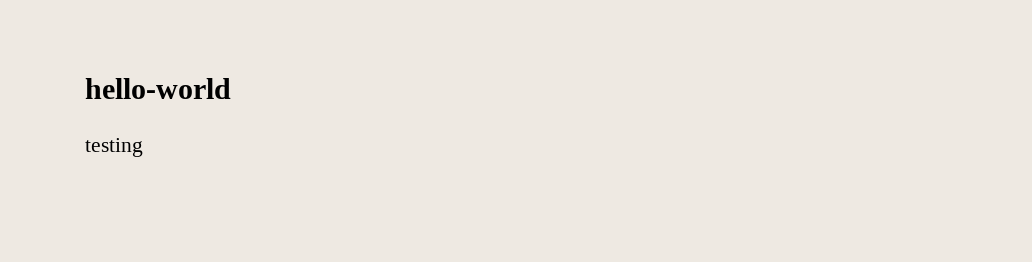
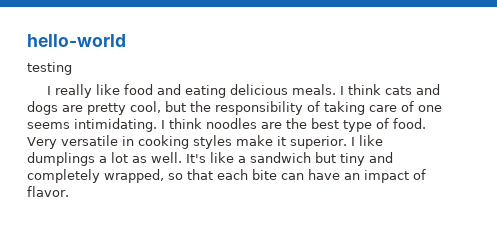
(143, 147) none -> [46,84,440,98] [27,101,442,115] [27,118,426,132] [27,135,383,149] [27,152,393,166] [27,169,426,183] [27,186,69,197] // I really like food and eating delicious meals. I think cats and dogs are pretty cool, but the responsibility of taking care of one seems intimidating. I think noodles are the best type of food. Very versatile in cooking styles make it superior. I like dumplings a lot as well. It's like a sandwich but tiny and completely wrapped, so that each bite can have an impact of flavor.

